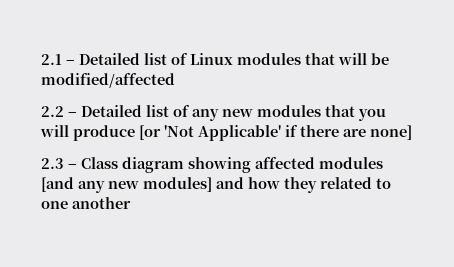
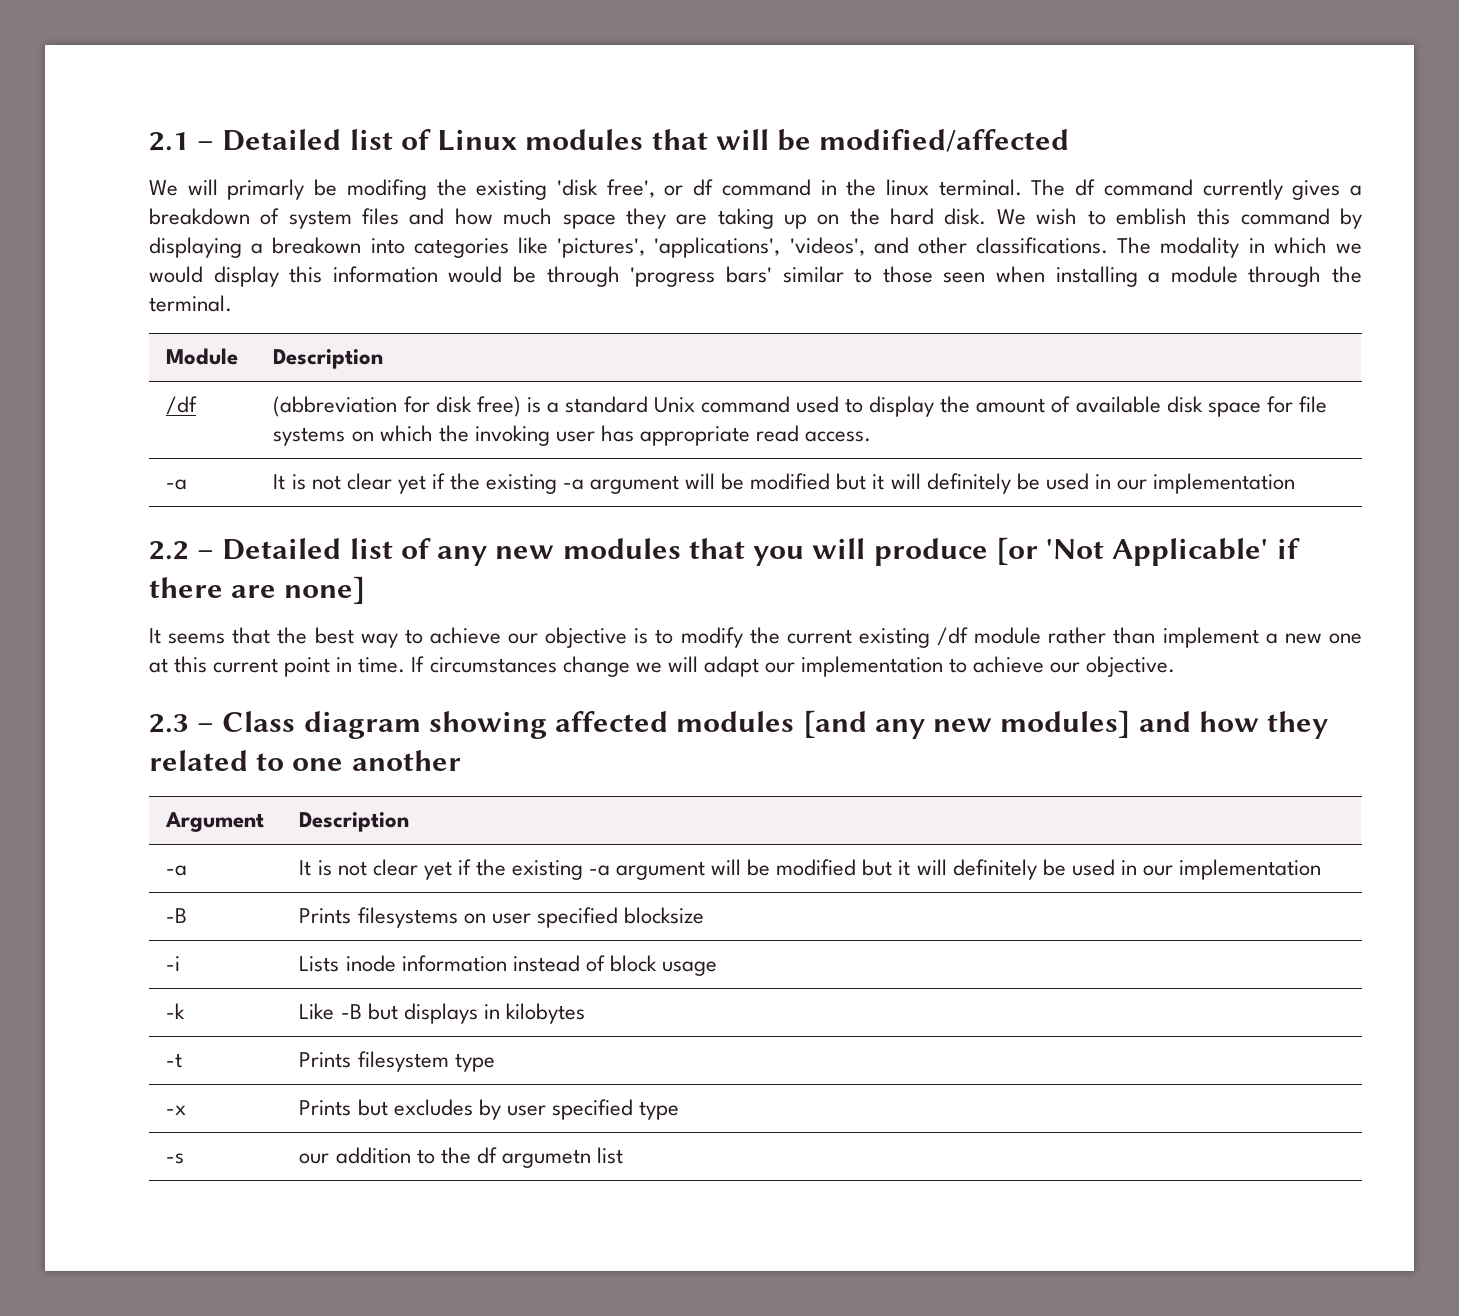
(175, 80) none -> [149,179,1362,200] [149,208,1362,229] [149,237,1362,258] [149,266,1362,287] [149,295,232,312] [166,348,239,365] [273,349,384,369] [166,396,198,415] [273,396,1327,417] [273,425,872,446] [166,479,188,490] [273,473,1295,494] // We will primarly be modifing the existing 'disk free', or df command in the linux terminal. The df command currently gives a breakdown of system files and how much space they are taking up on the hard disk. We wish to emblish this command by displaying a breakown into categories like 'pictures', 'applications', 'videos', and other classifications. The modality in which we would display this information would be through 'progress bars' similar to those seen when installing a module through the terminal. // Module | Description // /df | (abbreviation for disk free) is a standard Unix command used to display the amount of available disk space for file systems on which the invoking user has appropriate read access. // -a | It is not clear yet if the existing -a argument will be modified but it will definitely be used in our implementation
(412, 132) none -> [149,627,1363,648] [149,656,1176,677] // It seems that the best way to achieve our objective is to modify the current existing /df module rather than implement a new one at this current point in time. If circumstances change we will adapt our implementation to achieve our objective.
(131, 203) none -> [165,812,265,832] [299,812,410,832] [166,865,188,876] [299,859,1321,880] [166,908,188,923] [299,907,704,928] [166,956,181,971] [299,955,717,976] [166,1003,186,1019] [299,1003,585,1024] [166,1053,183,1068] [299,1051,495,1072] [166,1105,187,1115] [299,1099,679,1120] [166,1153,185,1164] [299,1147,623,1168] // Argument | Description // -a | It is not clear yet if the existing -a argument will be modified but it will definitely be used in our implementation // -B | Prints filesystems on user specified blocksize // -i | Lists inode information instead of block usage // -k | Like -B but displays in kilobytes // -t | Prints filesystem type // -x | Prints but excludes by user specified type // -s | our addition to the df argumetn list

